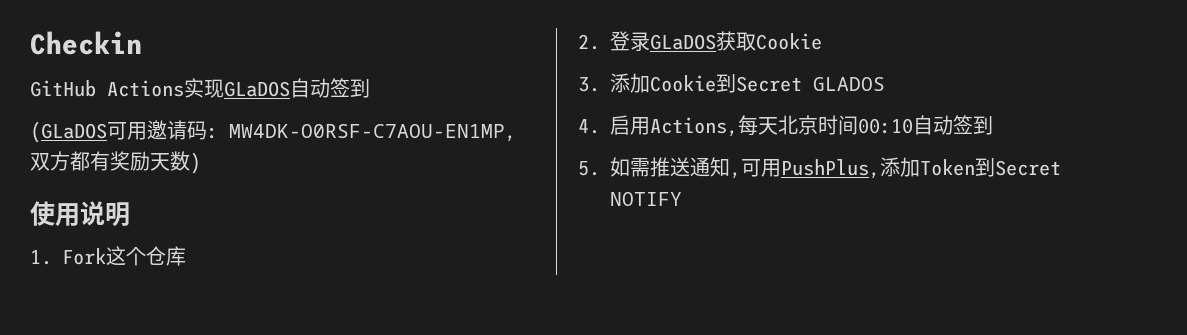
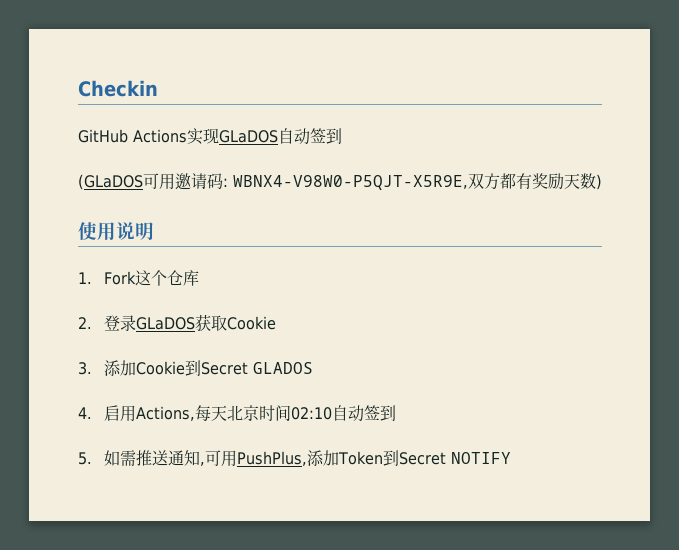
[229,124,516,142] MW4DK-O0RSF-C7AOU-EN1MP, -> [233,175,468,190] WBNX4-V98W0-P5QJT-X5R9E,
[858,118,913,134] 00:10 -> [290,407,332,420] 02:10

